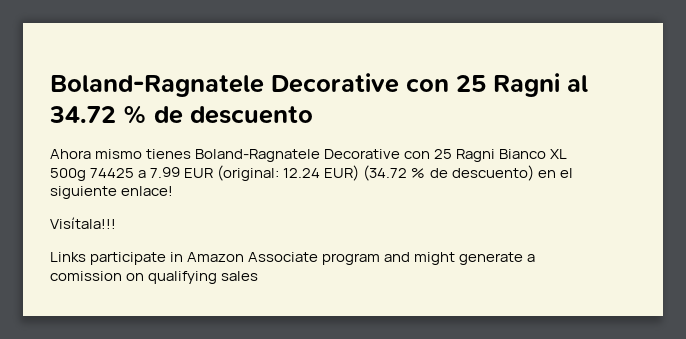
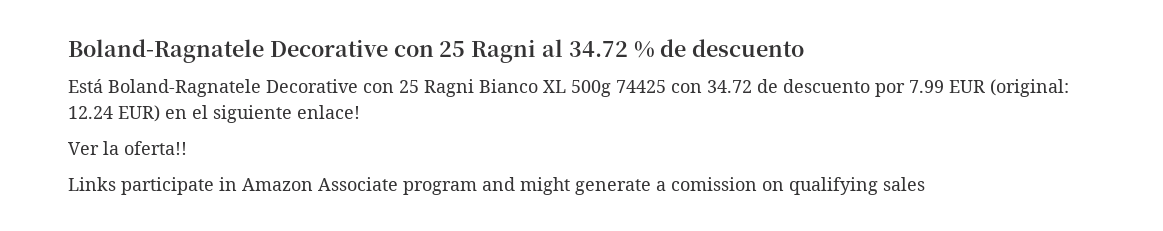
[50,149,192,159] Ahora mismo tienes -> [68,79,103,93] Está
[138,170,147,178] a -> [671,79,905,97] con 34.72 de descuento por
[363,165,534,181] (34.72 % de descuento) -> (160, 113) none
[50,217,116,229] Visítala!!! -> [68,141,187,155] Ver la oferta!!

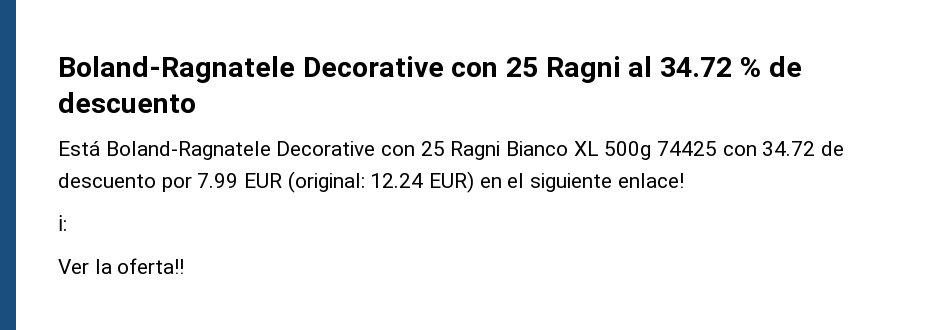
(360, 112) none -> [58,215,67,231] // ℹ:
[68,177,925,195] // Links participate in Amazon Associate program and might generate a comission on qualifying sales -> (185, 266) none

